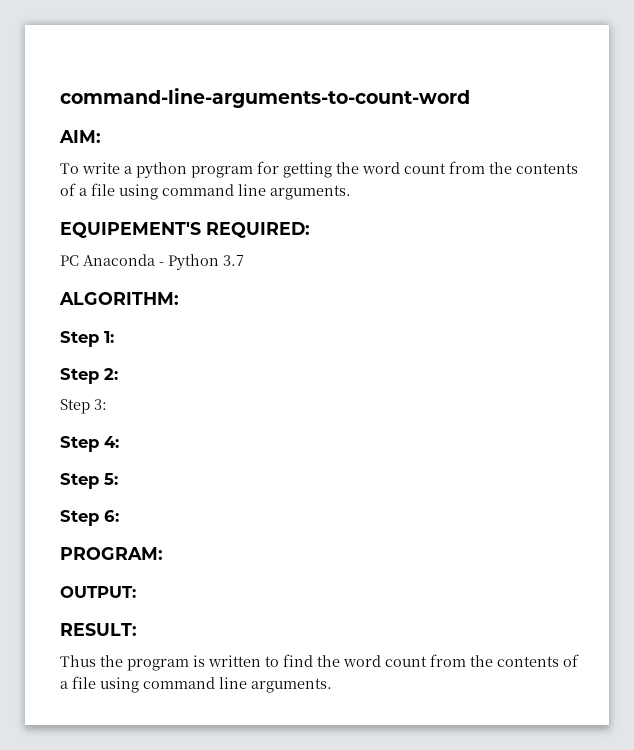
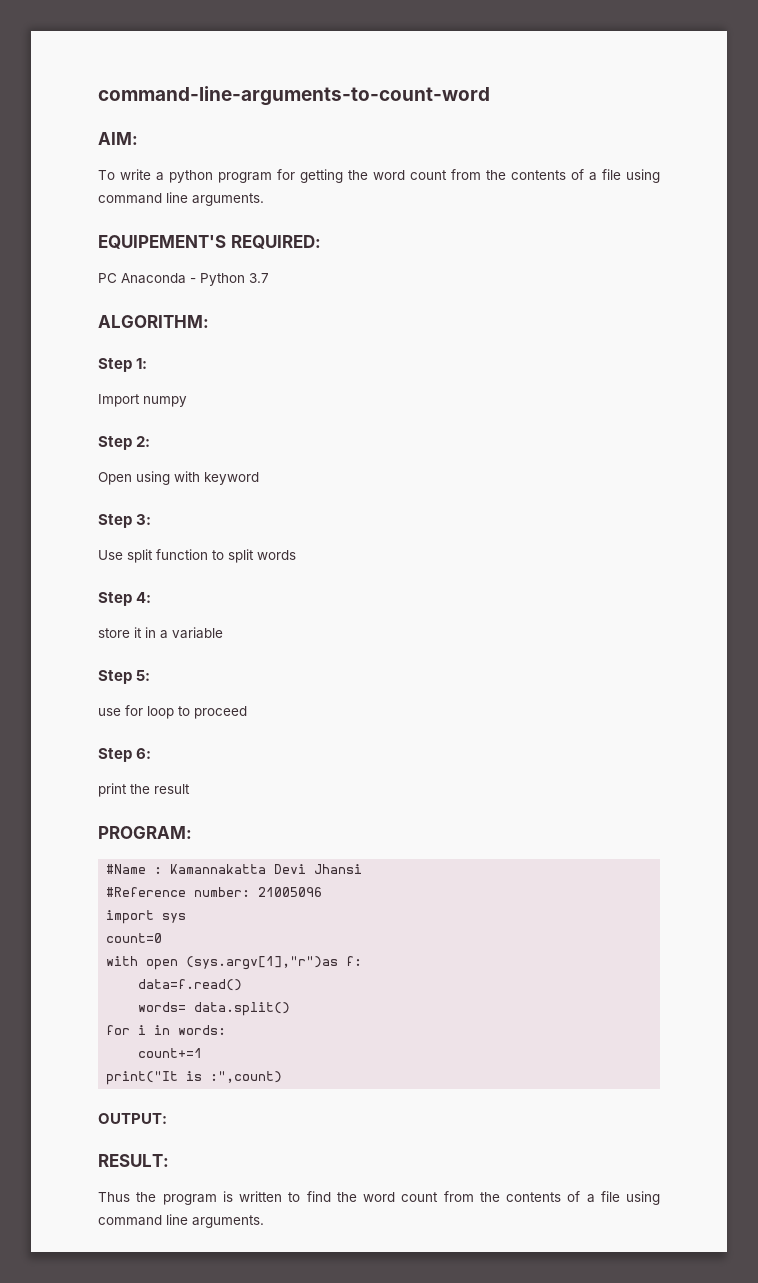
(114, 337) none -> [98,394,187,407] // Import numpy
[60,399,107,414] [60,436,119,452] [60,473,118,489] [60,510,119,526] [60,547,163,560] Step 3: // Step 4: // Step 5: // Step 6: // PROGRAM: -> [98,471,259,485] [98,514,152,528] [98,549,296,563] [98,592,152,606] [98,627,223,639] [98,670,151,684] [98,705,247,719] [98,748,152,762] [98,783,190,797] [98,826,192,839] [106,864,363,874] [106,887,323,897] [106,910,187,924] [106,933,163,943] [106,956,363,970] [138,979,243,991] [138,1002,291,1016] [106,1025,227,1035] [138,1048,203,1058] [106,1071,283,1085] Open using with keyword // Step 3: // Use split function to split words // Step 4: // store it in a variable // Step 5: // use for loop to proceed // Step 6: // print the result // PROGRAM: // #Name : Kamannakatta Devi Jhansi // #Reference number: 21005096 // import sys // count=0 // with open (sys.argv[1],"r")as f: // data=f.read() // words= data.split() // for i in words: // count+=1 // print("It is :",count)

